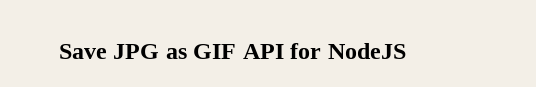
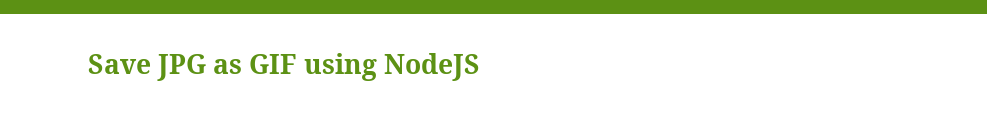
[242,43,322,59] API for -> [303,53,377,81] using

